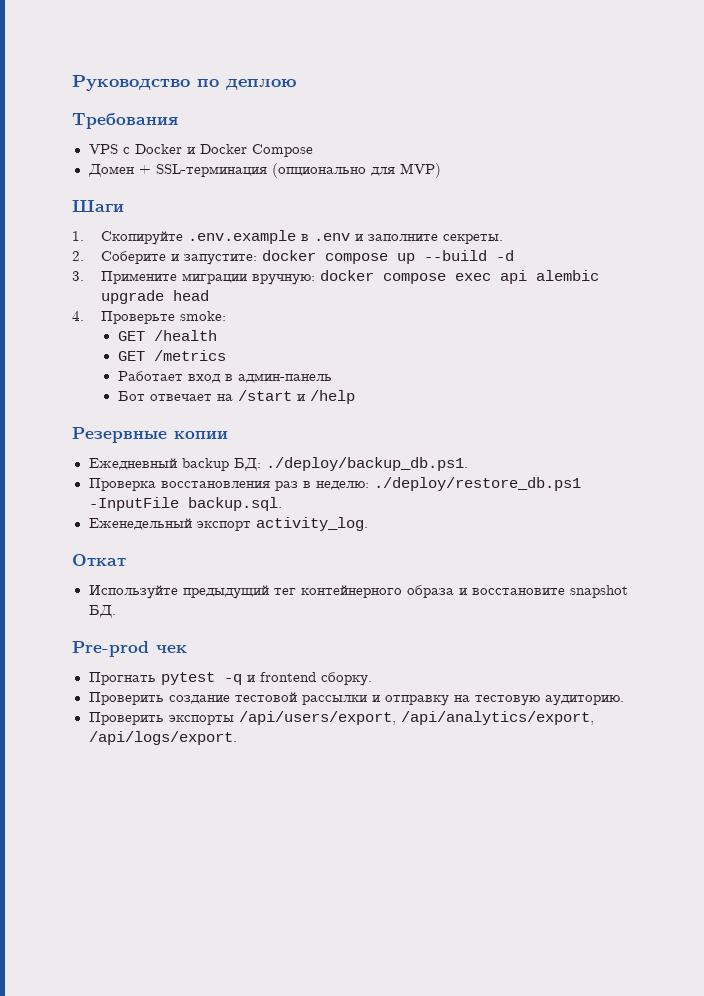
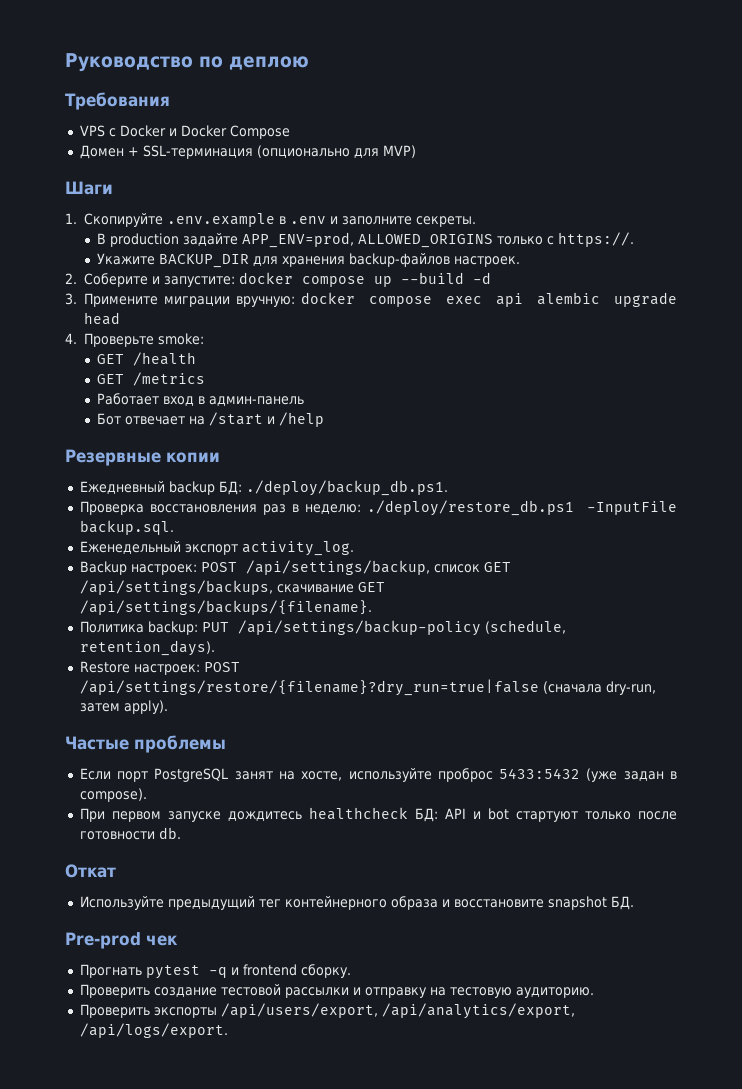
(504, 239) none -> [97,232,635,248] [97,253,521,268] // В production задайте APP_ENV=prod, ALLOWED_ORIGINS только с https://. // Укажите BACKUP_DIR для хранения backup-файлов настроек.
(368, 524) none -> [79,560,511,575] [79,580,385,595] [79,600,372,615] [79,620,566,636] [79,640,215,656] [79,661,240,675] [79,679,656,696] [79,700,168,714] [65,735,226,753] [79,768,677,782] [79,788,147,802] [79,807,677,822] [79,827,181,840] // Backup настроек: POST /api/settings/backup, список GET /api/settings/backups, скачивание GET /api/settings/backups/{filename}. // Политика backup: PUT /api/settings/backup-policy (schedule, retention_days). // Restore настроек: POST /api/settings/restore/{filename}?dry_run=true|false (сначала dry-run, затем apply). // Частые проблемы // Если порт PostgreSQL занят на хосте, используйте проброс 5433:5432 (уже задан в compose). // При первом запуске дождитесь healthcheck БД: API и bot стартуют только после готовности db.

